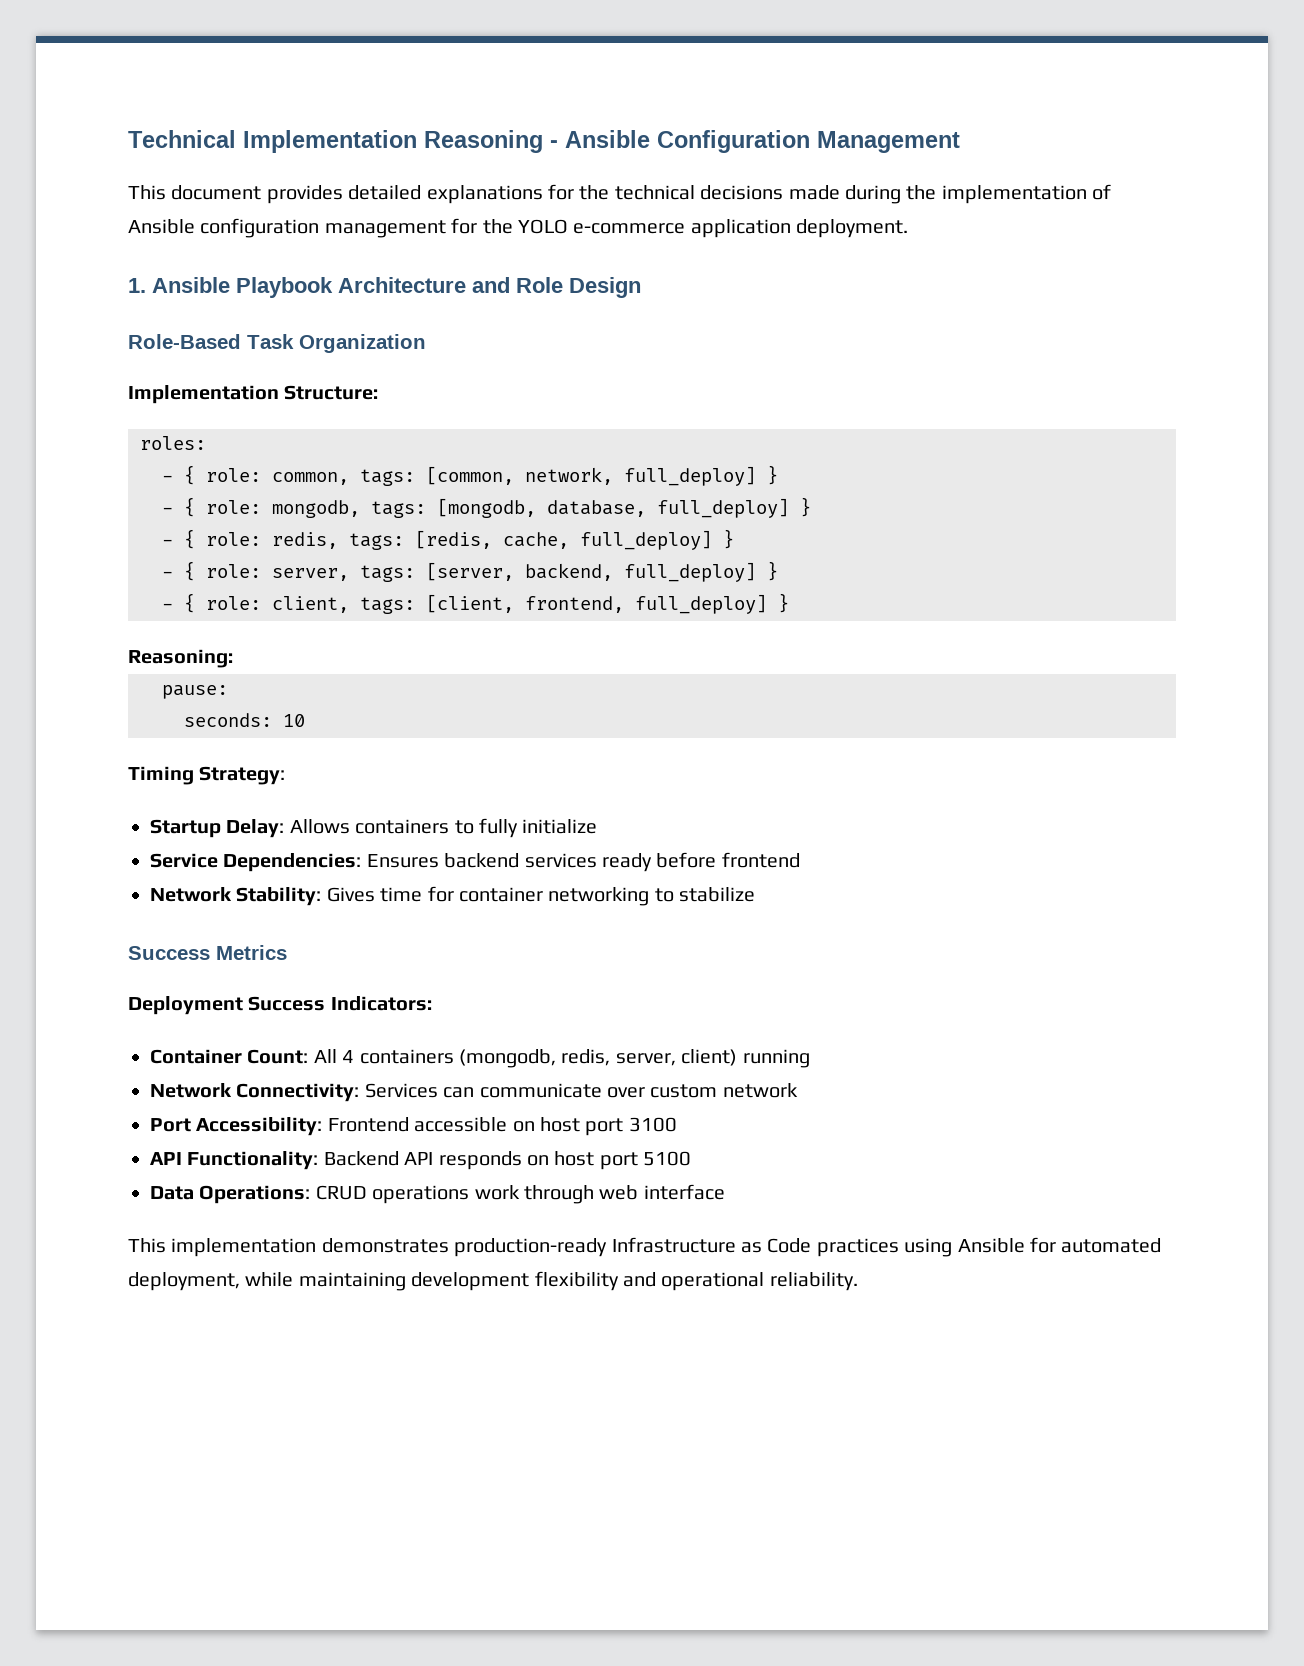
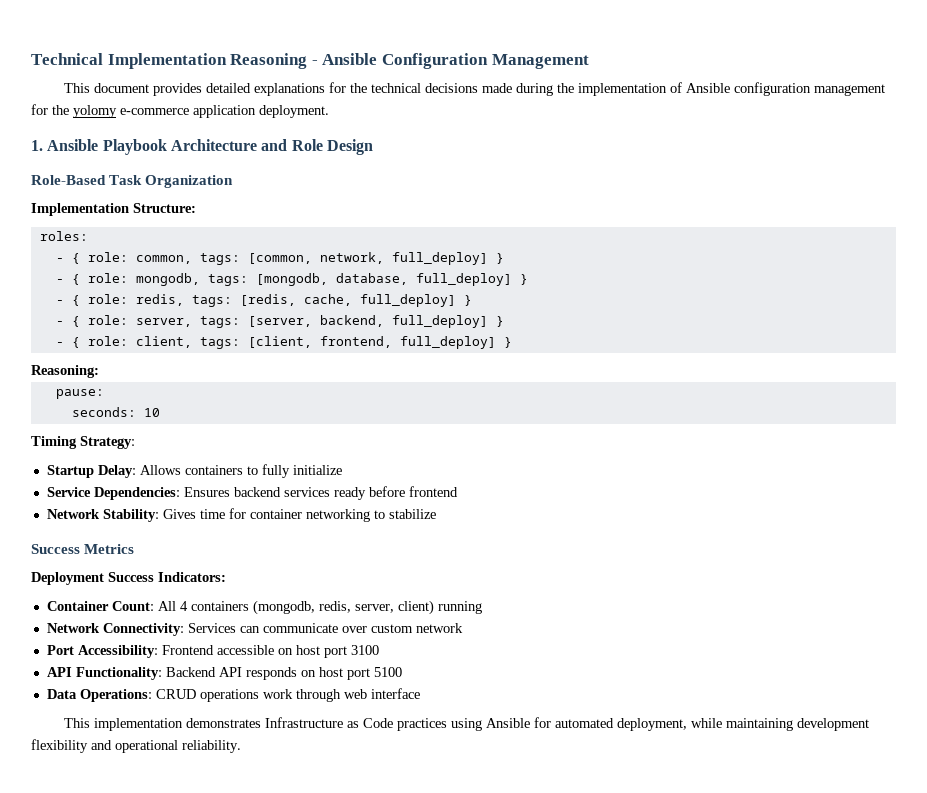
[518,219,568,234] YOLO -> [73,105,117,118] yolomy
[454,1238,608,1257] production-ready -> (262, 723) none

